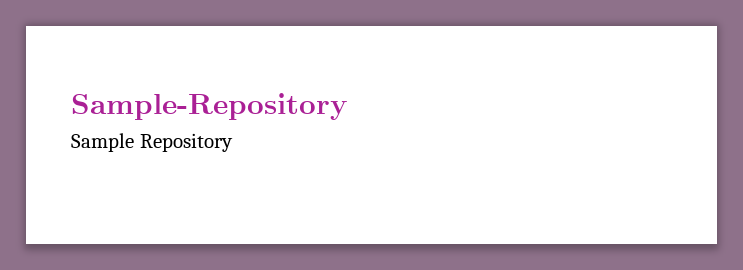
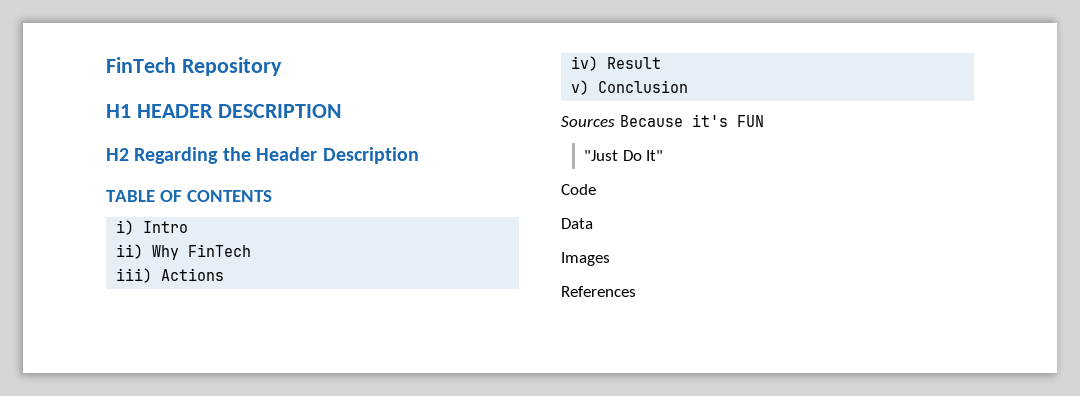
[71,93,348,120] [71,133,233,152] Sample-Repository // Sample Repository -> [106,57,282,76] [106,104,341,118] [106,147,419,164] [106,190,272,202] [116,220,189,235] [116,244,252,260] [116,268,225,283] [571,56,662,71] [571,80,689,95] [561,114,764,127] [584,150,664,161] [561,184,596,195] [561,218,593,229] [561,252,610,266] [561,286,636,297] FinTech Repository // H1 HEADER DESCRIPTION // H2 Regarding the Header Description // TABLE OF CONTENTS // i) Intro // ii) Why FinTech // iii) Actions // iv) Result // v) Conclusion // Sources Because it's FUN // "Just Do It" // Code // Data // Images // References

